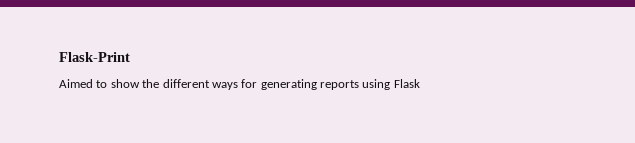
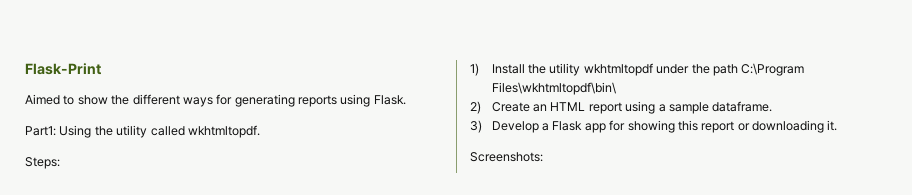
[393,79,420,88] Flask -> [373,95,406,105] [25,125,260,138] [25,157,60,169] [470,63,805,76] [491,82,616,95] [470,101,773,114] [470,120,838,133] [470,152,543,162] Flask. // Part1: Using the utility called wkhtmltopdf. // Steps: // 1) Install the utility wkhtmltopdf under the path C:\Program Files\wkhtmltopdf\bin\ // 2) Create an HTML report using a sample dataframe. // 3) Develop a Flask app for showing this report or downloading it. // Screenshots:

